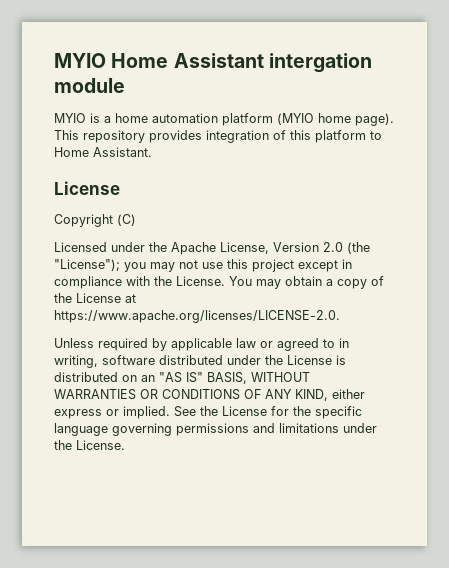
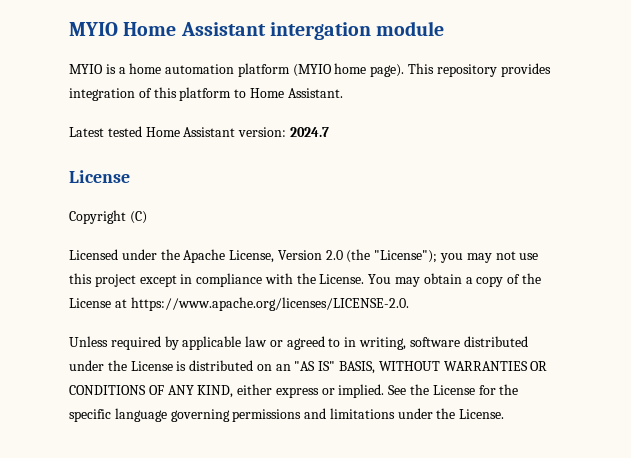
(152, 152) none -> [69,126,329,137] // Latest tested Home Assistant version: 2024.7

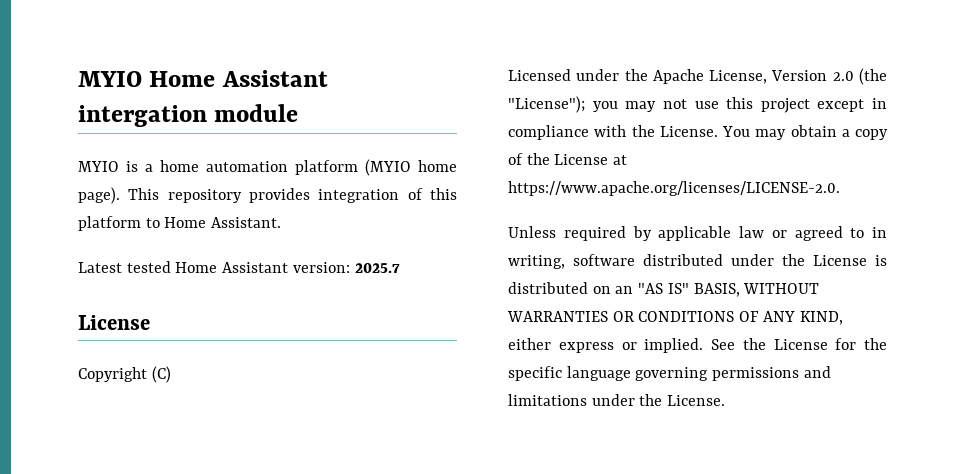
[289,127,329,137] 2024.7 -> [354,263,400,273] 2025.7

